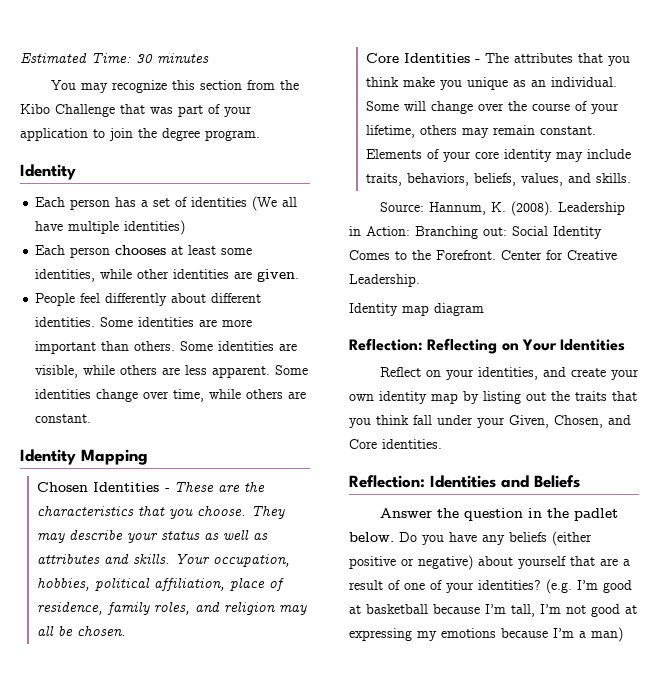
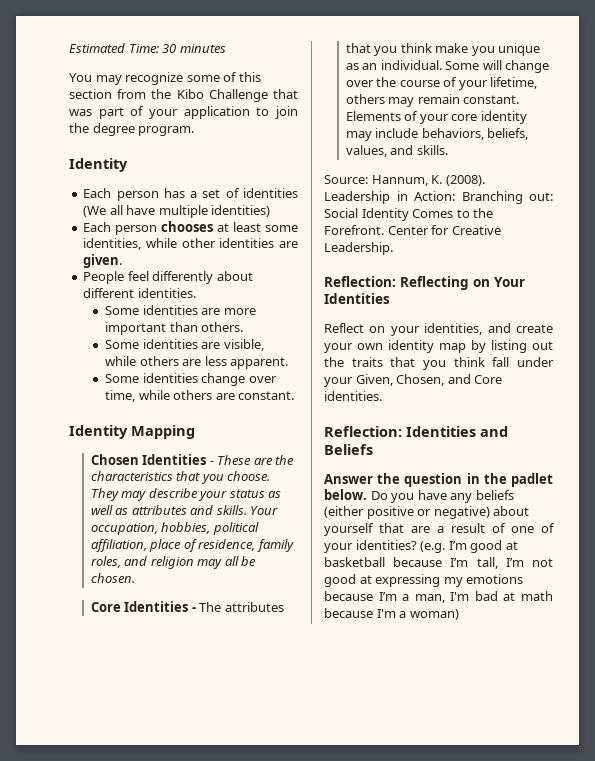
(168, 86) none -> [186,72,238,82] some of
(96, 322) none -> (196, 293) //
(176, 346) none -> (244, 327) //
(271, 372) none -> (289, 363) //
[365,173,402,186] traits, -> (419, 133) none
[349,303,484,316] // Identity map diagram -> (393, 248) none
[591,627,623,642] man) -> [414,591,553,603] [324,608,459,620] man, I'm bad at math because I'm a woman)

